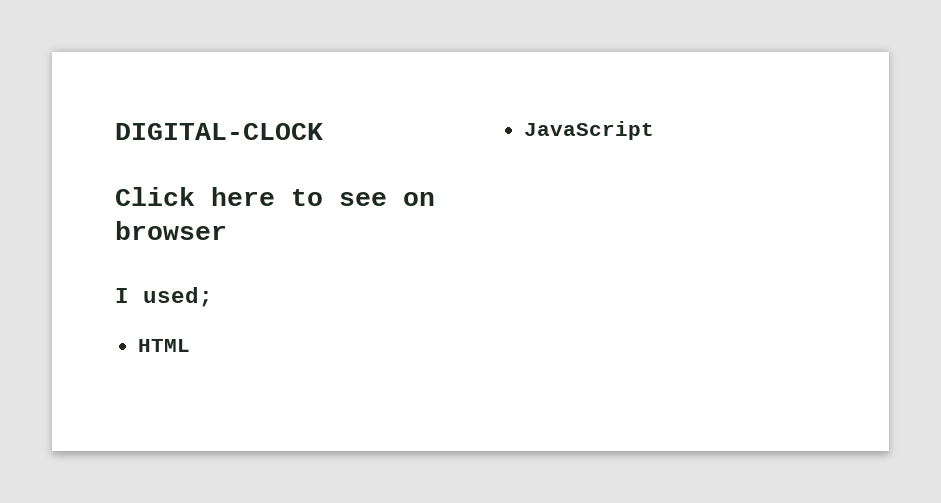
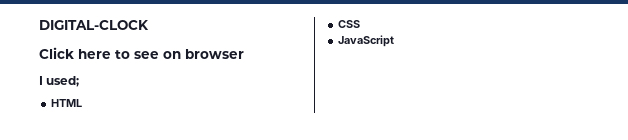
(191, 345) none -> [338,20,361,28] // CSS

